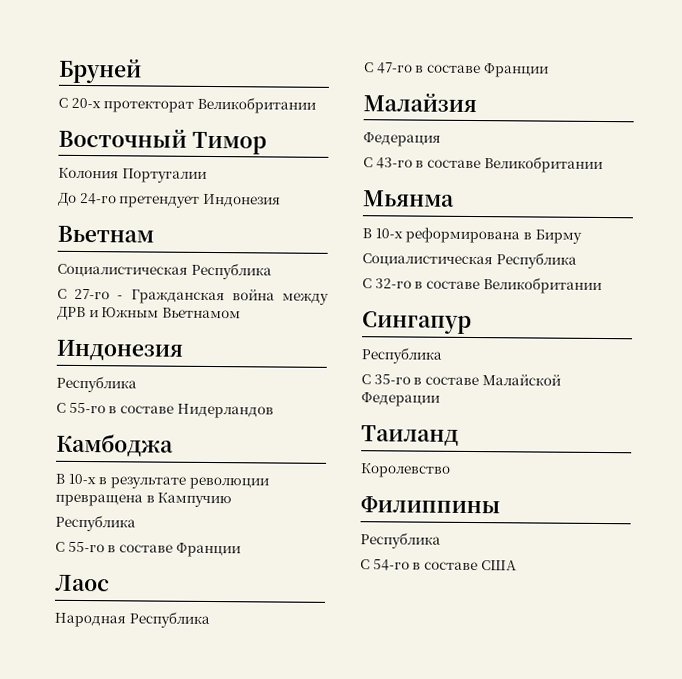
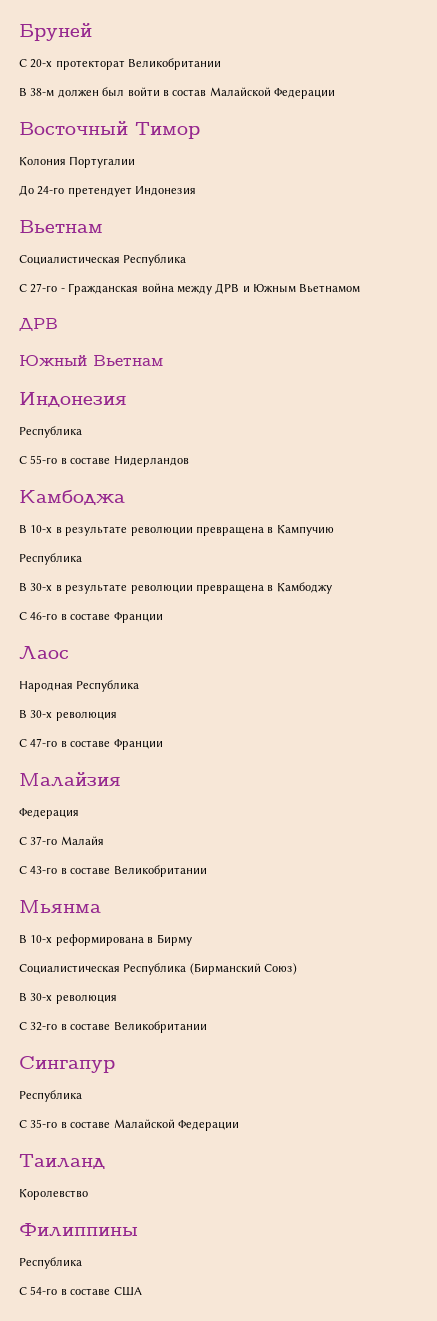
(316, 105) none -> [19,87,335,99] // В 38-м должен был войти в состав Малайской Федерации
(241, 313) none -> [19,318,58,331] [19,355,163,366] // ДРВ // Южный Вьетнам
[55,541,105,553] // С 55-го -> [19,582,332,594] [19,612,58,620] // В 30-х в результате революции превращена в Камбоджу // С 46-го
(210, 620) none -> [19,710,117,721] // В 30-х революция
(441, 139) none -> [19,836,104,845] // С 37-го Малайя
(577, 260) none -> [189,963,298,975] [19,993,117,1004] (Бирманский Союз) // В 30-х революция

